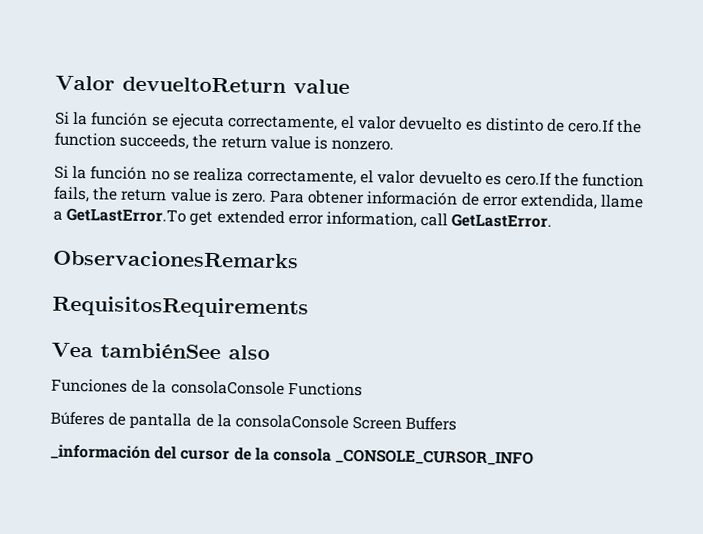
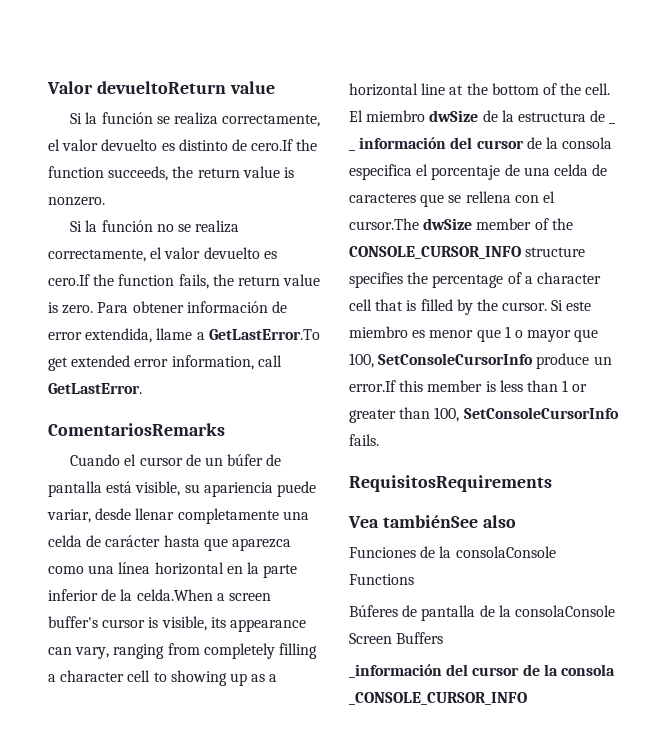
[170,113,225,131] ejecuta -> [173,112,218,125] realiza
[53,249,299,269] ObservacionesRemarks -> [48,423,225,436] [70,454,282,466] [48,481,316,497] [47,508,309,524] [48,535,291,551] [48,562,298,578] [48,589,271,601] [48,616,306,632] [48,643,317,659] [48,670,278,686] [349,83,611,96] [349,110,606,122] [609,122,616,124] [349,149,355,151] [359,137,613,149] [349,164,608,180] [349,191,555,207] [349,218,573,230] [349,246,586,259] [349,272,601,288] [349,299,592,315] [349,326,599,342] [349,353,612,369] [349,380,588,392] [349,407,619,423] [349,434,379,446] ComentariosRemarks // Cuando el cursor de un búfer de pantalla está visible, su apariencia puede variar, desde llenar completamente una celda de carácter hasta que aparezca como una línea horizontal en la parte inferior de la celda.When a screen buffer's cursor is visible, its appearance can vary, ranging from completely filling a character cell to showing up as a horizontal line at the bottom of the cell. El miembro dwSize de la estructura de _ _ información del cursor de la consola especifica el porcentaje de una celda de caracteres que se rellena con el cursor.The dwSize member of the CONSOLE_CURSOR_INFO structure specifies the percentage of a character cell that is filled by the cursor. Si este miembro es menor que 1 o mayor que 100, SetConsoleCursorInfo produce un error.If this member is less than 1 or greater than 100, SetConsoleCursorInfo fails.

